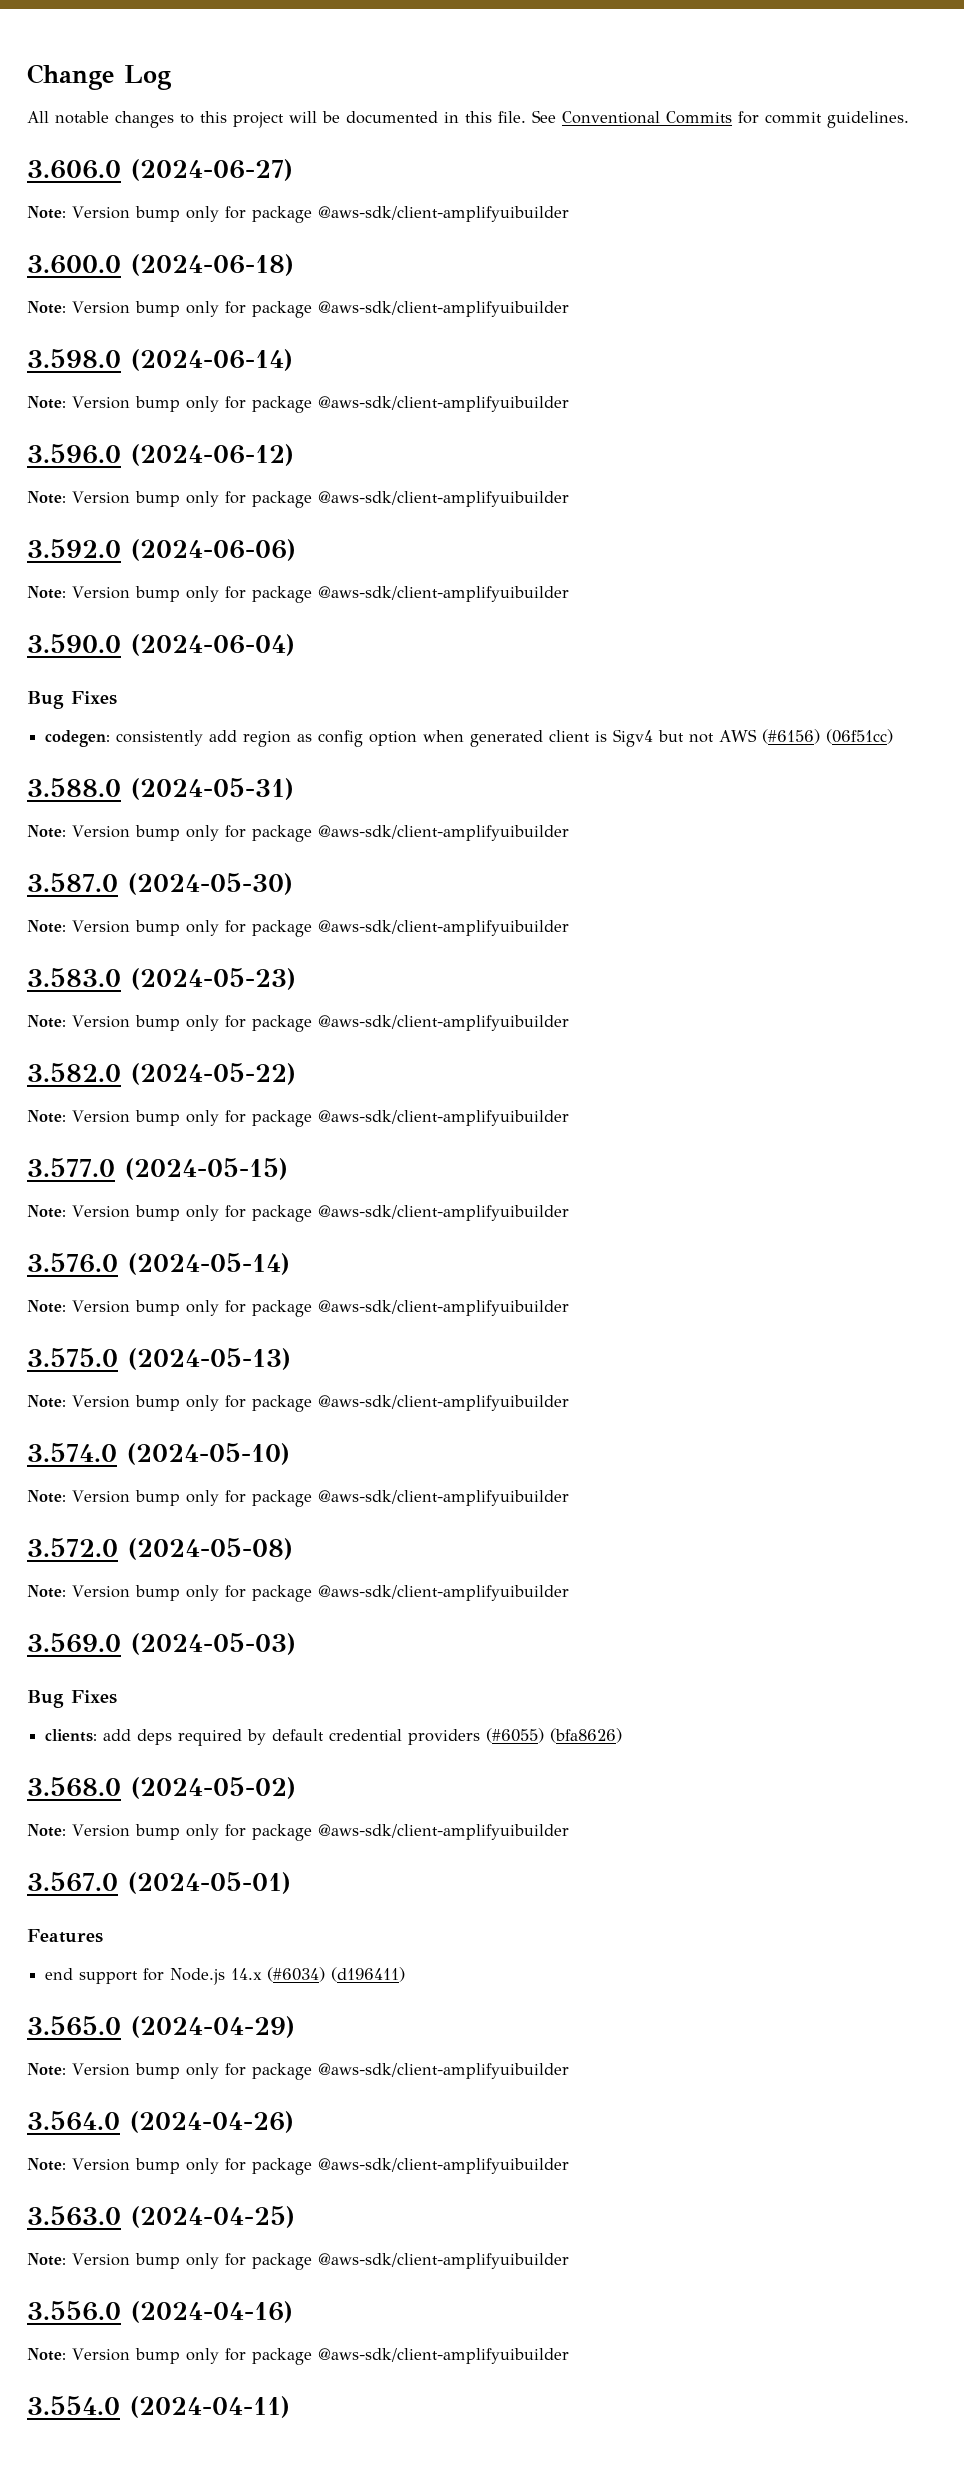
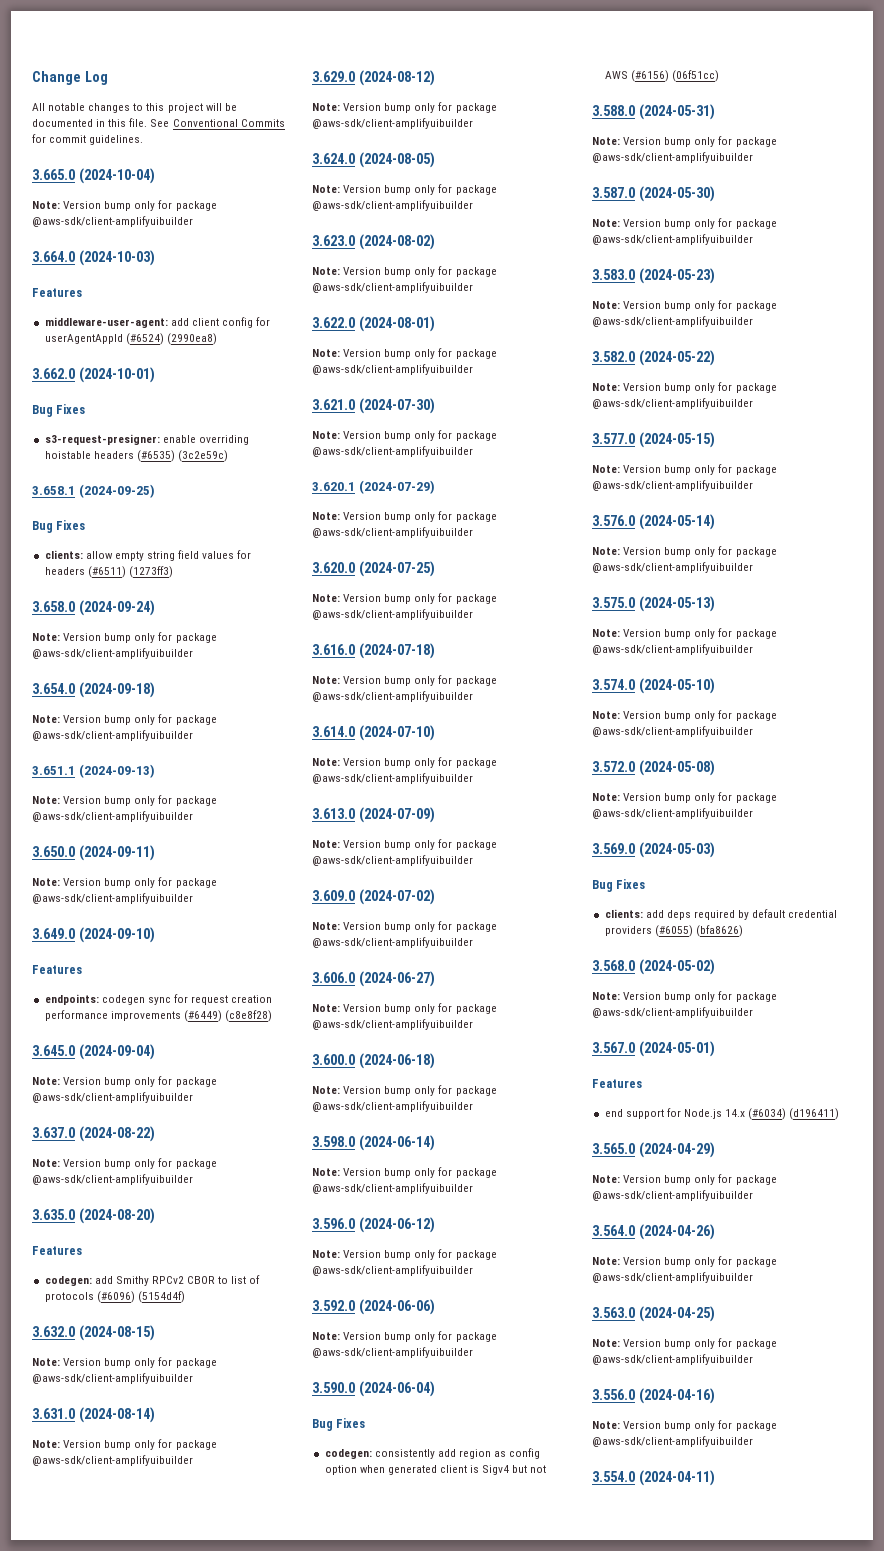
(909, 119) none -> [32,168,155,184] [32,200,217,211] [32,216,193,227] [32,250,155,266] [32,288,82,297] [44,317,271,328] [44,333,217,345] [32,367,155,383] [32,404,86,417] [44,434,249,445] [44,450,228,462] [32,484,155,498] [32,520,86,533] [44,550,252,561] [44,566,173,578] [32,600,155,616] [32,632,217,643] [32,648,193,659] [32,682,155,698] [32,714,217,725] [32,730,193,741] [32,764,155,778] [32,795,217,806] [32,811,193,822] [32,845,155,861] [32,877,217,888] [32,893,193,904] [32,927,155,943] [32,965,82,974] [44,994,273,1005] [44,1010,272,1022] [32,1044,155,1060] [32,1076,217,1087] [32,1092,193,1103] [32,1126,155,1142] [32,1158,217,1169] [32,1174,193,1185] [32,1208,155,1224] [32,1246,82,1255] [44,1275,261,1286] [44,1291,185,1303] [32,1325,155,1341] [32,1357,217,1368] [32,1373,193,1384] [32,1407,155,1423] [32,1439,217,1450] [32,1455,193,1466] [312,70,435,86] [312,102,497,113] [312,118,473,129] [312,152,435,168] [312,184,497,195] [312,200,473,211] [312,234,435,250] [312,266,497,277] [312,282,473,293] [312,316,435,332] [312,348,497,359] [312,364,473,375] [312,398,435,414] [312,430,497,441] [312,446,473,457] [312,480,435,494] [312,511,497,522] [312,527,473,538] [312,561,435,577] [312,593,497,604] [312,609,473,620] [312,643,435,659] [312,675,497,686] [312,691,473,702] [312,725,435,741] [312,757,497,768] [312,773,473,784] [312,807,435,823] [312,839,497,850] [312,855,473,866] [312,889,435,905] [312,921,497,932] [312,937,473,948] // 3.665.0 (2024-10-04) // Note: Version bump only for package @aws-sdk/client-amplifyuibuilder // 3.664.0 (2024-10-03) // Features // middleware-user-agent: add client config for userAgentAppId (#6524) (2990ea8) // 3.662.0 (2024-10-01) // Bug Fixes // s3-request-presigner: enable overriding hoistable headers (#6535) (3c2e59c) // 3.658.1 (2024-09-25) // Bug Fixes // clients: allow empty string field values for headers (#6511) (1273ff3) // 3.658.0 (2024-09-24) // Note: Version bump only for package @aws-sdk/client-amplifyuibuilder // 3.654.0 (2024-09-18) // Note: Version bump only for package @aws-sdk/client-amplifyuibuilder // 3.651.1 (2024-09-13) // Note: Version bump only for package @aws-sdk/client-amplifyuibuilder // 3.650.0 (2024-09-11) // Note: Version bump only for package @aws-sdk/client-amplifyuibuilder // 3.649.0 (2024-09-10) // Features // endpoints: codegen sync for request creation performance improvements (#6449) (c8e8f28) // 3.645.0 (2024-09-04) // Note: Version bump only for package @aws-sdk/client-amplifyuibuilder // 3.637.0 (2024-08-22) // Note: Version bump only for package @aws-sdk/client-amplifyuibuilder // 3.635.0 (2024-08-20) // Features // codegen: add Smithy RPCv2 CBOR to list of protocols (#6096) (5154d4f) // 3.632.0 (2024-08-15) // Note: Version bump only for package @aws-sdk/client-amplifyuibuilder // 3.631.0 (2024-08-14) // Note: Version bump only for package @aws-sdk/client-amplifyuibuilder // 3.629.0 (2024-08-12) // Note: Version bump only for package @aws-sdk/client-amplifyuibuilder // 3.624.0 (2024-08-05) // Note: Version bump only for package @aws-sdk/client-amplifyuibuilder // 3.623.0 (2024-08-02) // Note: Version bump only for package @aws-sdk/client-amplifyuibuilder // 3.622.0 (2024-08-01) // Note: Version bump only for package @aws-sdk/client-amplifyuibuilder // 3.621.0 (2024-07-30) // Note: Version bump only for package @aws-sdk/client-amplifyuibuilder // 3.620.1 (2024-07-29) // Note: Version bump only for package @aws-sdk/client-amplifyuibuilder // 3.620.0 (2024-07-25) // Note: Version bump only for package @aws-sdk/client-amplifyuibuilder // 3.616.0 (2024-07-18) // Note: Version bump only for package @aws-sdk/client-amplifyuibuilder // 3.614.0 (2024-07-10) // Note: Version bump only for package @aws-sdk/client-amplifyuibuilder // 3.613.0 (2024-07-09) // Note: Version bump only for package @aws-sdk/client-amplifyuibuilder // 3.609.0 (2024-07-02) // Note: Version bump only for package @aws-sdk/client-amplifyuibuilder

